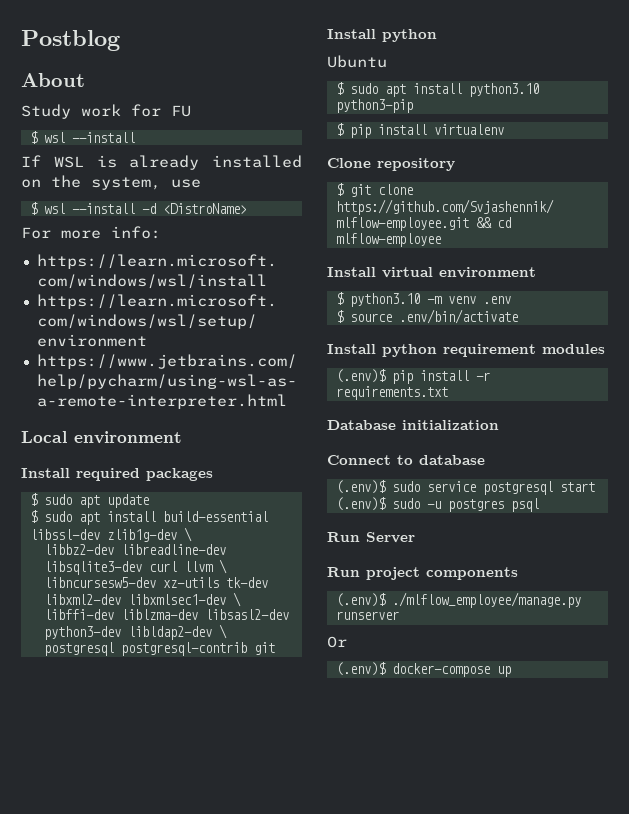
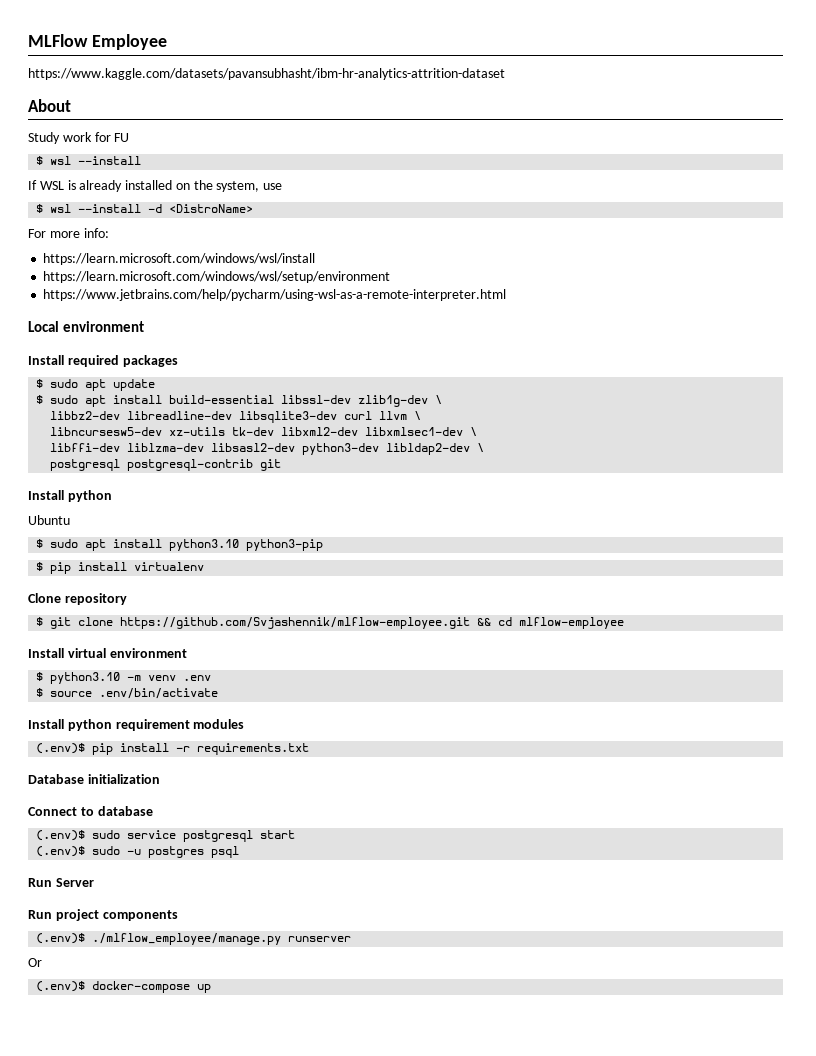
[21,30,120,51] Postblog -> [28,34,167,50] [28,68,505,80] MLFlow Employee // https://www.kaggle.com/datasets/pavansubhasht/ibm-hr-analytics-attrition-dataset

